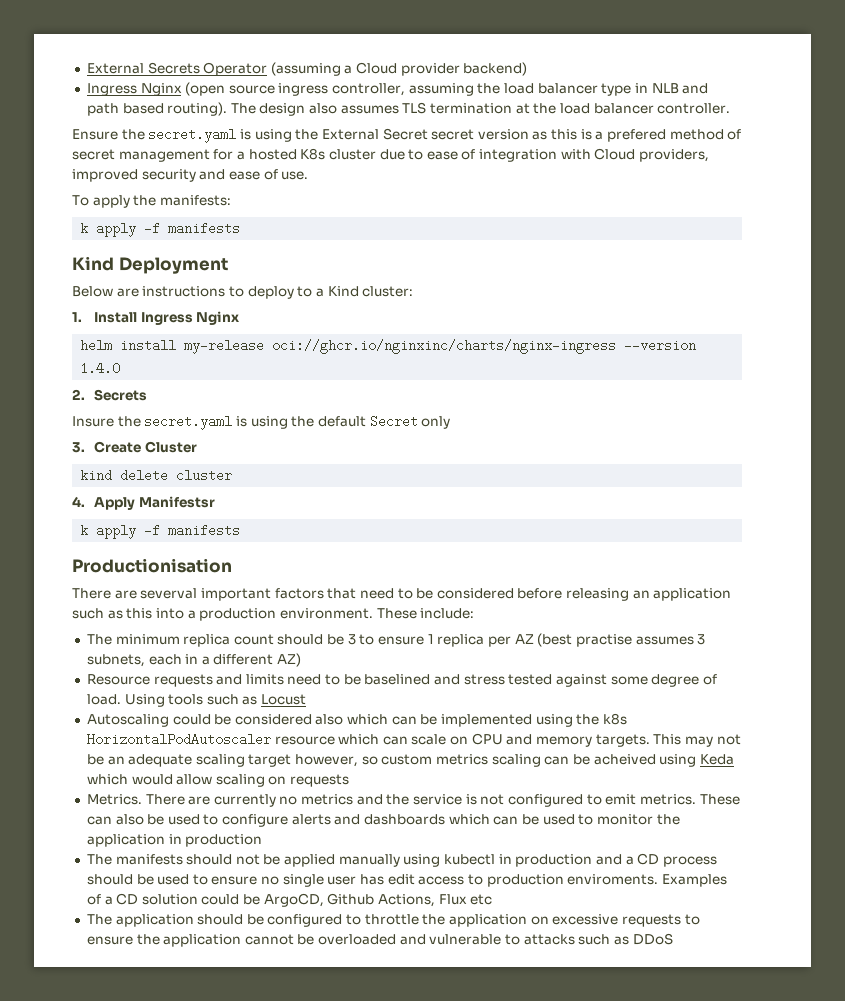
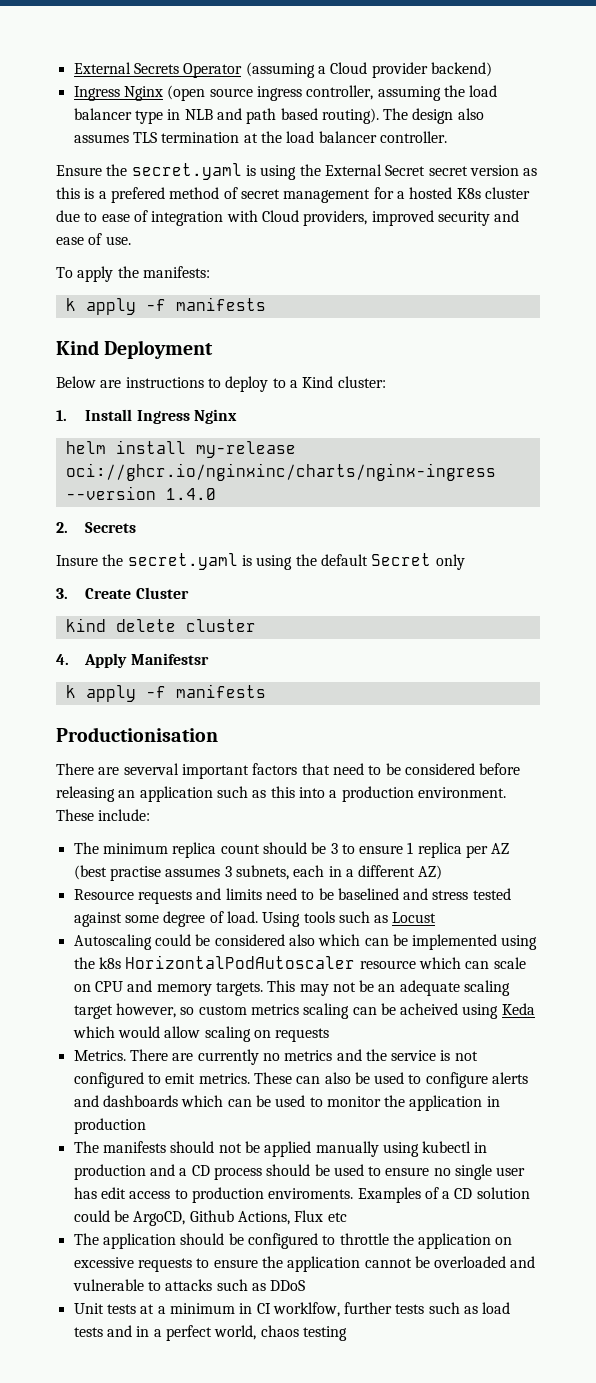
(673, 939) none -> [73,1302,511,1317] [73,1325,347,1341] // Unit tests at a minimum in CI worklfow, further tests such as load tests and in a perfect world, chaos testing

